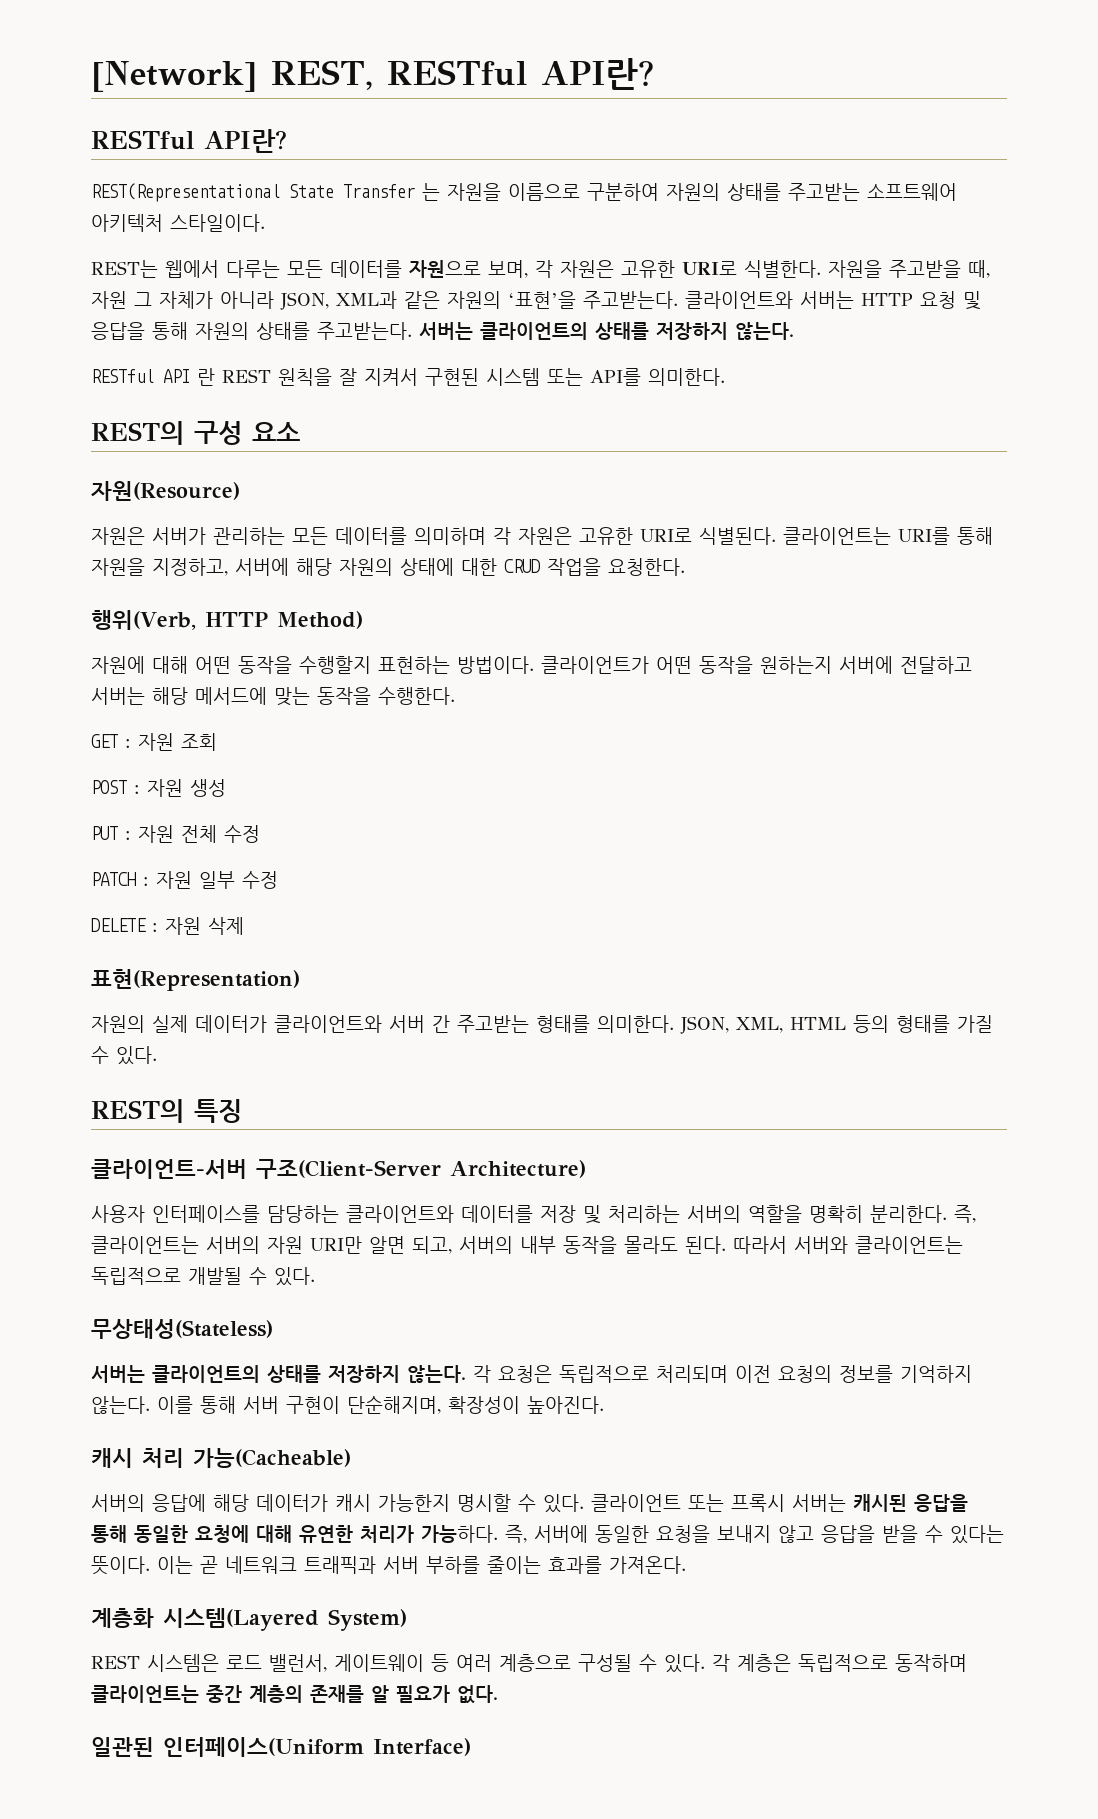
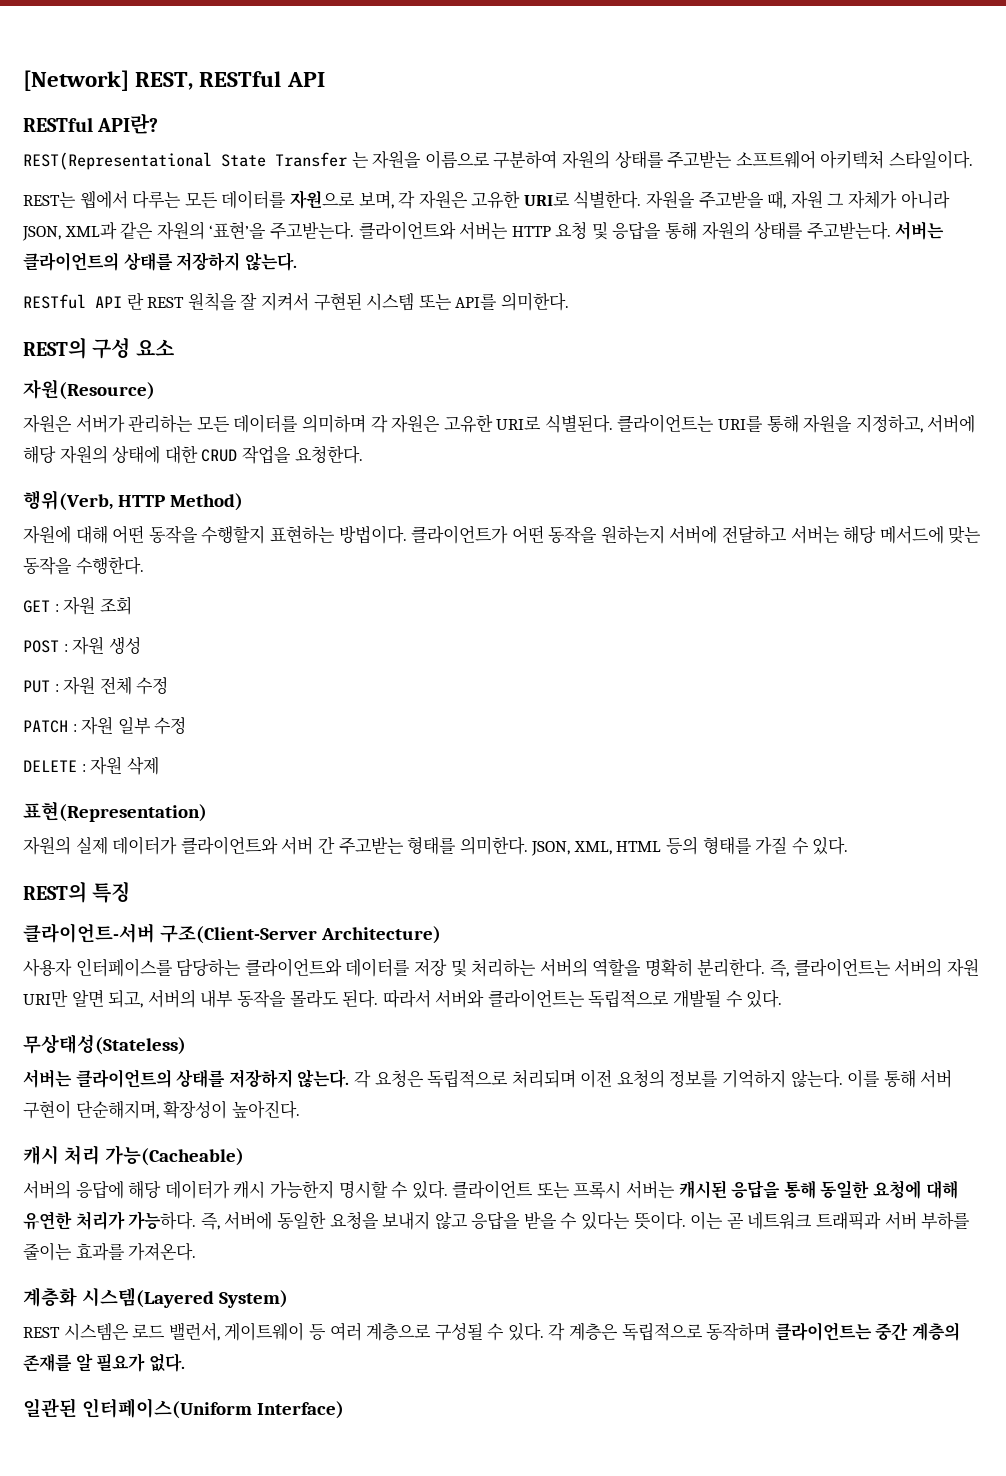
[540,58,654,90] API란? -> [286,72,325,87] API

